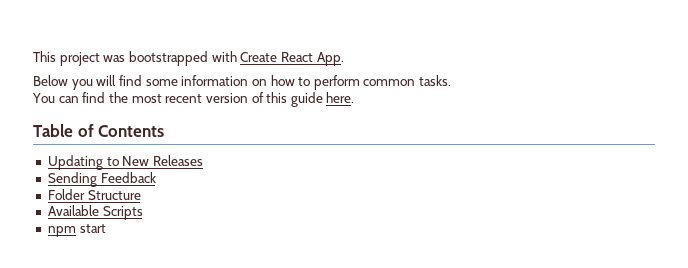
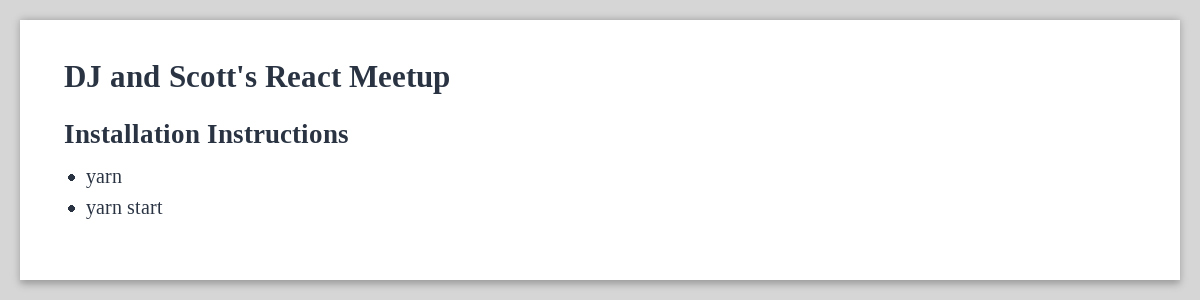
[33,51,344,66] [33,75,452,90] [32,92,355,107] [33,124,165,137] [47,155,203,170] [47,172,156,187] [47,189,141,200] [47,205,143,220] [47,226,76,237] This project was bootstrapped with Create React App. // Below you will find some information on how to perform common tasks. // You can find the most recent version of this guide here. // Table of Contents // Updating to New Releases // Sending Feedback // Folder Structure // Available Scripts // npm -> [64,65,451,94] [64,124,350,143] [86,173,122,188] [86,204,122,219] DJ and Scott's React Meetup // Installation Instructions // yarn // yarn

